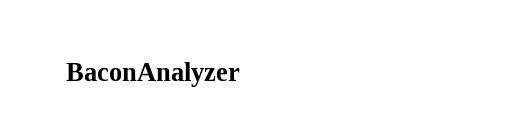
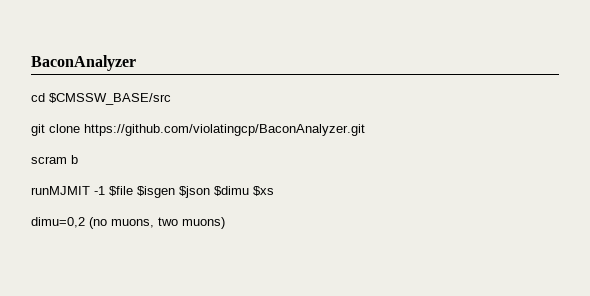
(240, 74) none -> [31,93,171,105] [31,124,365,136] [31,155,78,164] [31,186,274,198] [31,217,225,229] // cd $CMSSW_BASE/src // git clone https://github.com/violatingcp/BaconAnalyzer.git // scram b // runMJMIT -1 $file $isgen $json $dimu $xs // dimu=0,2 (no muons, two muons)

